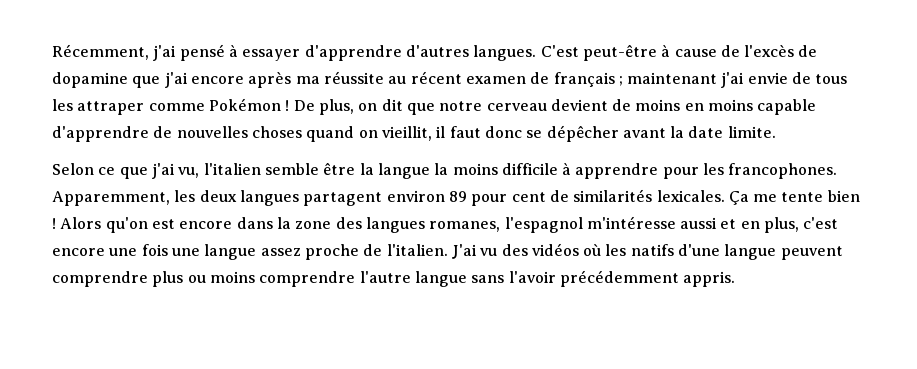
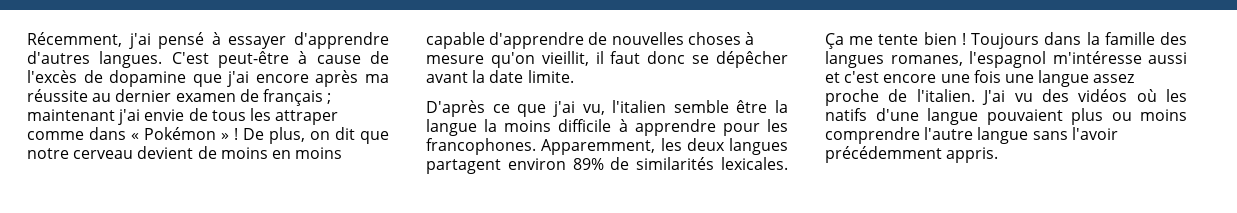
[410,71,462,84] récent -> [115,89,172,102] dernier
[208,98,281,111] Pokémon -> [89,127,229,140] dans « Pokémon »
[306,126,378,142] quand on -> [744,32,754,45] [426,52,535,68] à mesure qu'on
[52,163,94,175] Selon -> [426,100,485,117] D'après
[448,191,546,206] 89 pour cent -> [572,158,604,170] 89%
[60,217,233,233] Alors qu'on est encore -> [971,33,1040,49] Toujours
[295,221,332,229] zone -> [1104,32,1155,45] famille
[740,217,800,233] en plus, -> (840, 77) none
[780,246,843,260] [52,271,148,287] peuvent comprendre -> [986,109,1063,125] pouvaient

